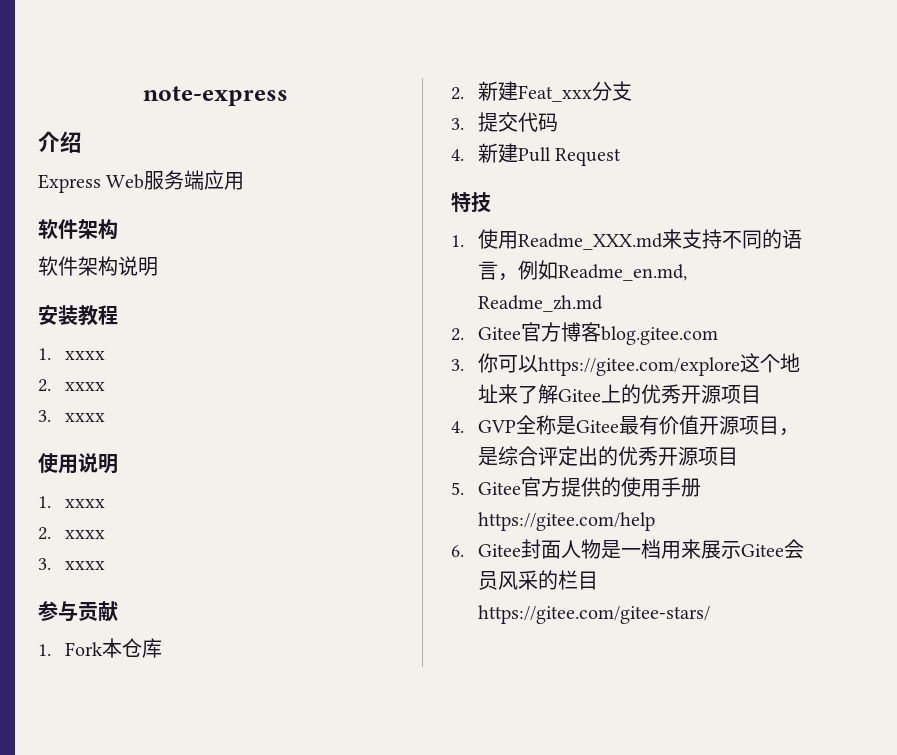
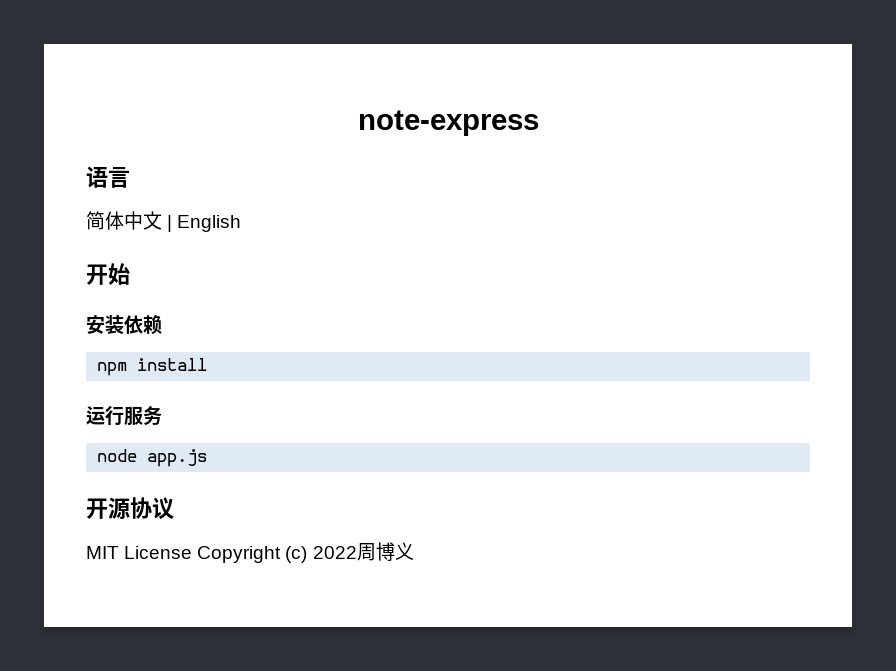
[38,131,82,153] [38,170,245,193] [38,219,118,240] [38,256,158,276] [38,305,118,326] [38,348,105,360] [38,379,105,392] [38,410,105,422] [38,453,118,474] [38,496,105,508] [38,527,105,540] [38,558,105,570] [38,601,118,622] [38,638,162,658] [451,81,632,102] [451,112,558,132] [451,143,621,166] [451,192,491,213] [451,229,802,250] [477,260,687,281] [477,295,603,312] [451,322,718,345] [451,353,800,376] [477,384,761,404] [451,415,799,436] [477,446,738,466] [451,477,701,497] [477,512,655,531] [451,539,804,559] [477,570,598,590] [477,605,710,624] 介绍 // Express Web服务端应用 // 软件架构 // 软件架构说明 // 安装教程 // 1. xxxx // 2. xxxx // 3. xxxx // 使用说明 // 1. xxxx // 2. xxxx // 3. xxxx // 参与贡献 // 1. Fork本仓库 // 2.新建Feat_xxx分支 // 3.提交代码 // 4.新建Pull Request // 特技 // 1.使用Readme_XXX.md来支持不同的语言，例如Readme_en.md, Readme_zh.md // 2. Gitee官方博客blog.gitee.com // 3.你可以https://gitee.com/explore这个地址来了解Gitee上的优秀开源项目 // 4. GVP全称是Gitee最有价值开源项目，是综合评定出的优秀开源项目 // 5. Gitee官方提供的使用手册https://gitee.com/help // 6. Gitee封面人物是一档用来展示Gitee会员风采的栏目https://gitee.com/gitee-stars/ -> [86,166,130,188] [86,211,242,232] [86,263,130,285] [86,315,162,334] [97,358,208,376] [86,406,162,426] [97,449,208,467] [86,497,174,520] [86,542,414,563] 语言 // 简体中文 | English // 开始 // 安装依赖 // npm install // 运行服务 // node app.js // 开源协议 // MIT License Copyright (c) 2022周博义

